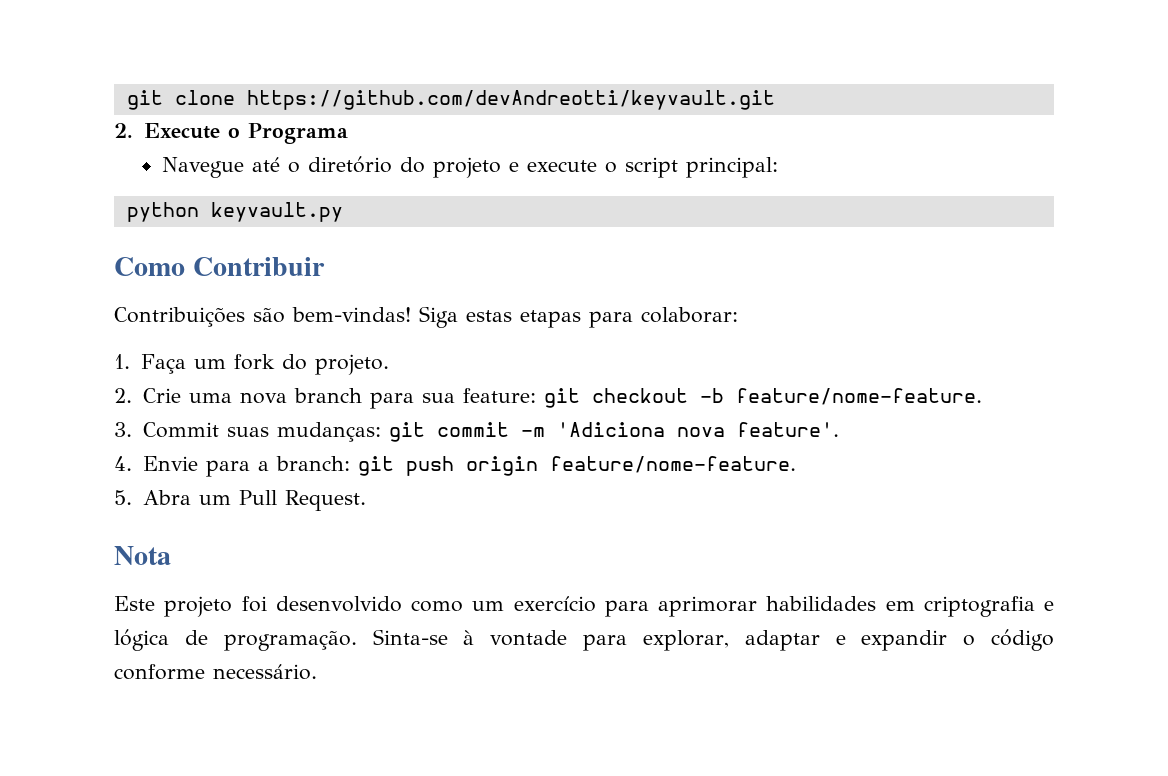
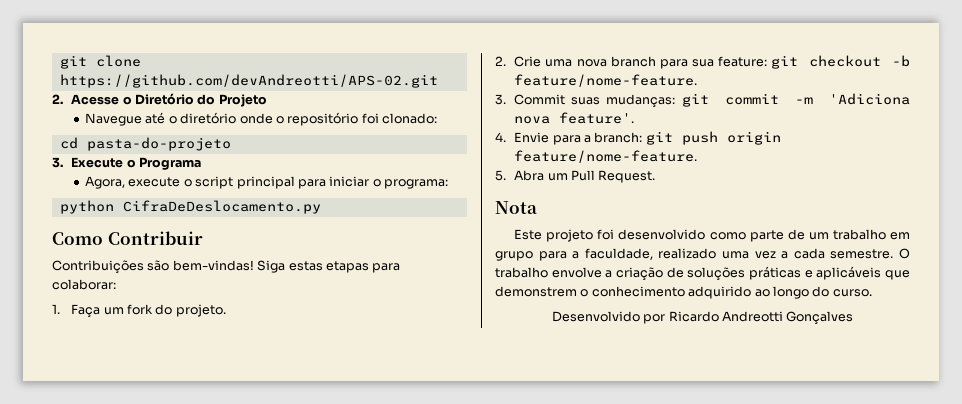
[246,90,775,110] [114,123,348,144] [162,156,779,178] https://github.com/devAndreotti/keyvault.git // 2. Execute o Programa // Navegue até o diretório do projeto e execute o script principal: -> [59,74,438,88] [52,93,267,107] [85,112,438,126] [59,137,231,151] [52,157,202,170] [85,176,449,189] https://github.com/devAndreotti/APS-02.git // 2. Acesse o Diretório do Projeto // Navegue até o diretório onde o repositório foi clonado: // cd pasta-do-projeto // 3. Execute o Programa // Agora, execute o script principal para iniciar o programa:
[210,202,343,222] keyvault.py -> [122,200,321,214] CifraDeDeslocamento.py
[472,596,1054,617] [114,629,1054,651] [114,664,317,680] um exercício para aprimorar habilidades em criptografia e lógica de programação. Sinta-se à vontade para explorar, adaptar e expandir o código conforme necessário. -> [749,229,910,242] [495,248,910,261] [495,266,910,281] [495,286,872,299] [551,311,854,325] parte de um trabalho em grupo para a faculdade, realizado uma vez a cada semestre. O trabalho envolve a criação de soluções práticas e aplicáveis que demonstrem o conhecimento adquirido ao longo do curso. // Desenvolvido por Ricardo Andreotti Gonçalves

